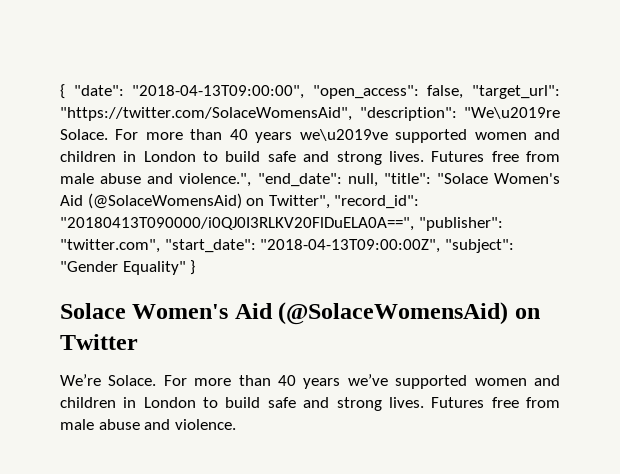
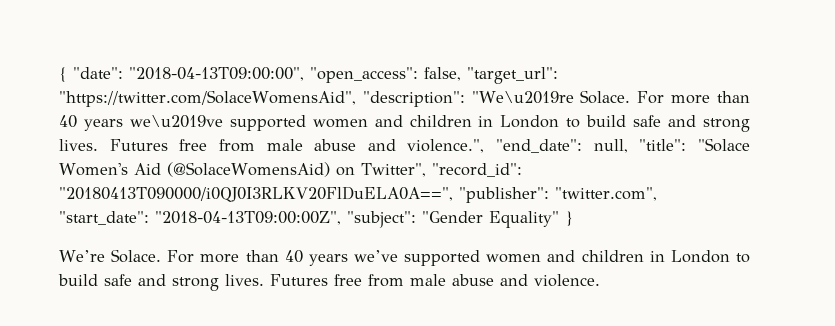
[60,302,540,325] [60,334,138,350] // Solace Women's Aid (@SolaceWomensAid) on Twitter -> (573, 218) none

